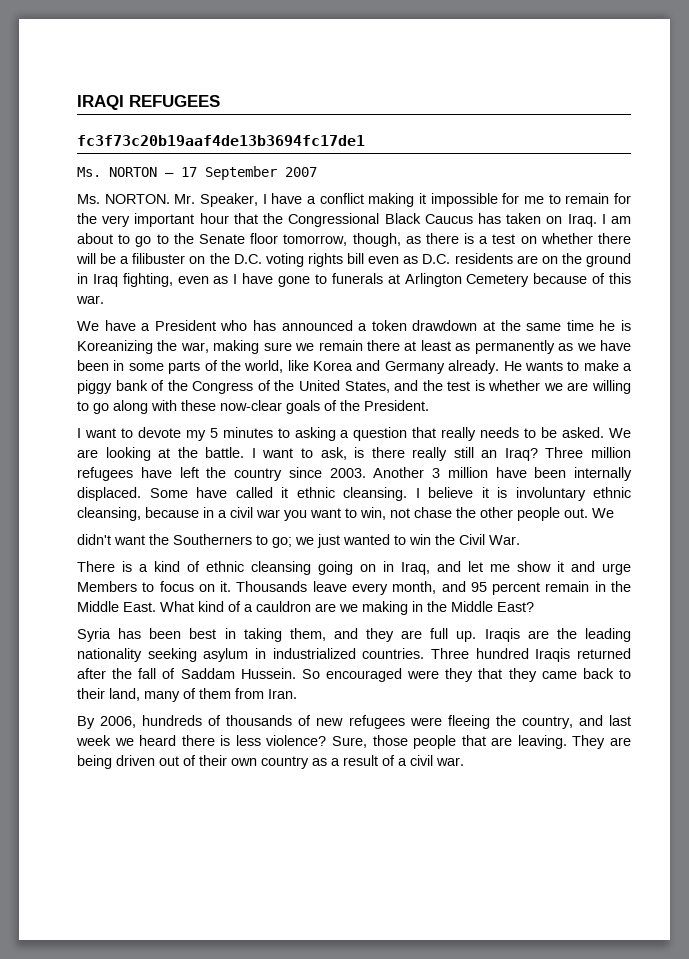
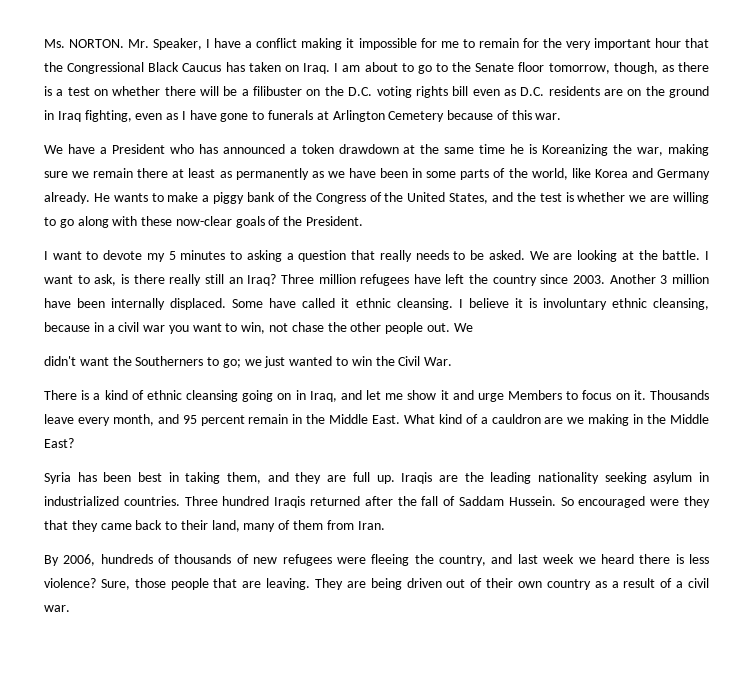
[77,95,220,110] [77,135,365,146] [77,166,317,180] IRAQI REFUGEES // fc3f73c20b19aaf4de13b3694fc17de1 // Ms. NORTON — 17 September 2007 // -> (44, 43) none

